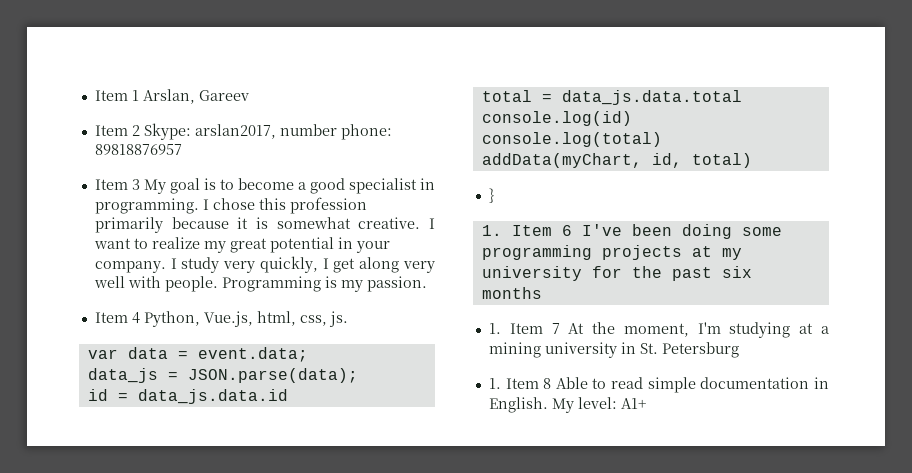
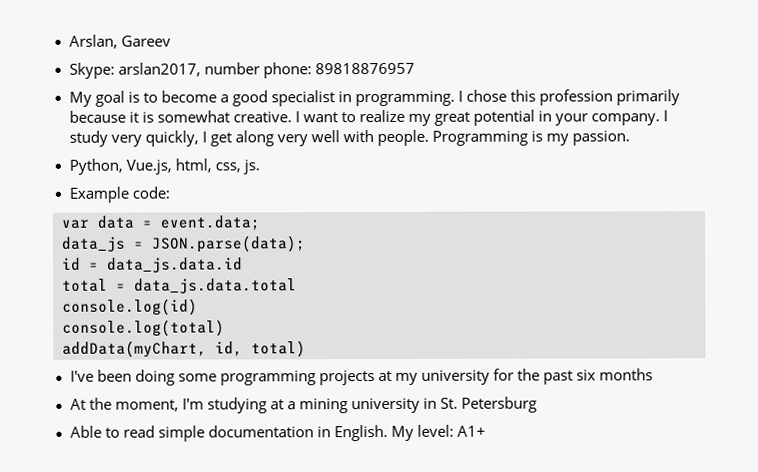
[94,90,139,101] Item 1 -> (68, 41) none
[94,125,140,136] Item 2 -> (171, 41) none
[94,179,140,190] Item 3 -> (415, 68) none
[94,312,140,324] Item 4 -> (631, 138) none
(348, 319) none -> [68,186,170,203] // Example code:
[488,188,494,203] [481,225,572,236] } // 1. Item 6 -> (306, 349) none
[488,323,560,334] 1. Item 7 -> (654, 374) none
[488,378,552,389] 1. Item 8 -> (538, 404) none

